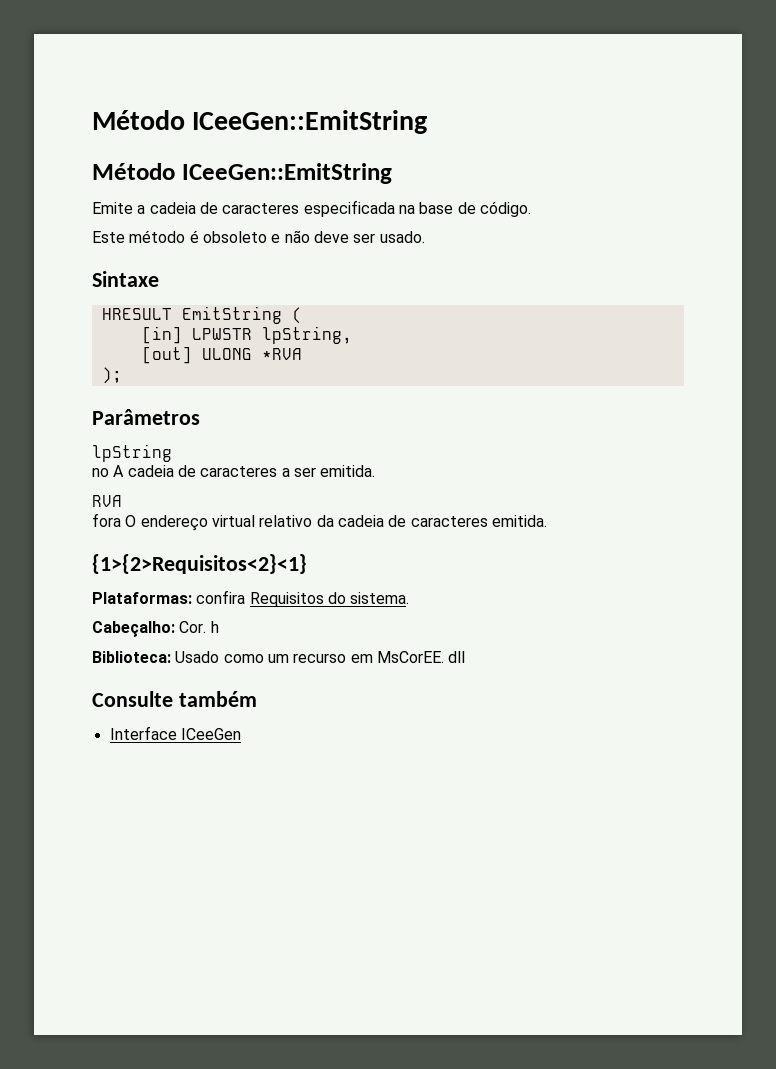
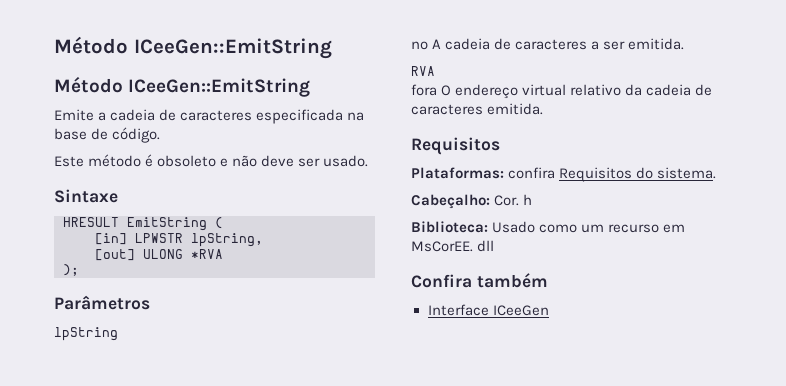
[92,554,307,574] {1>{2>Requisitos<2}<1} -> [411,137,500,155] Requisitos
[92,691,173,707] Consulte -> [411,274,472,288] Confira

